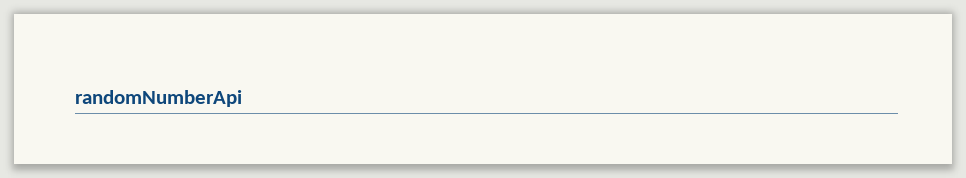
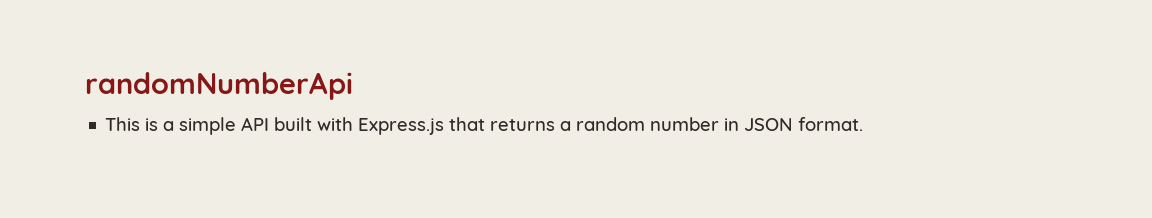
(242, 98) none -> [105,117,864,135] // This is a simple API built with Express.js that returns a random number in JSON format.

